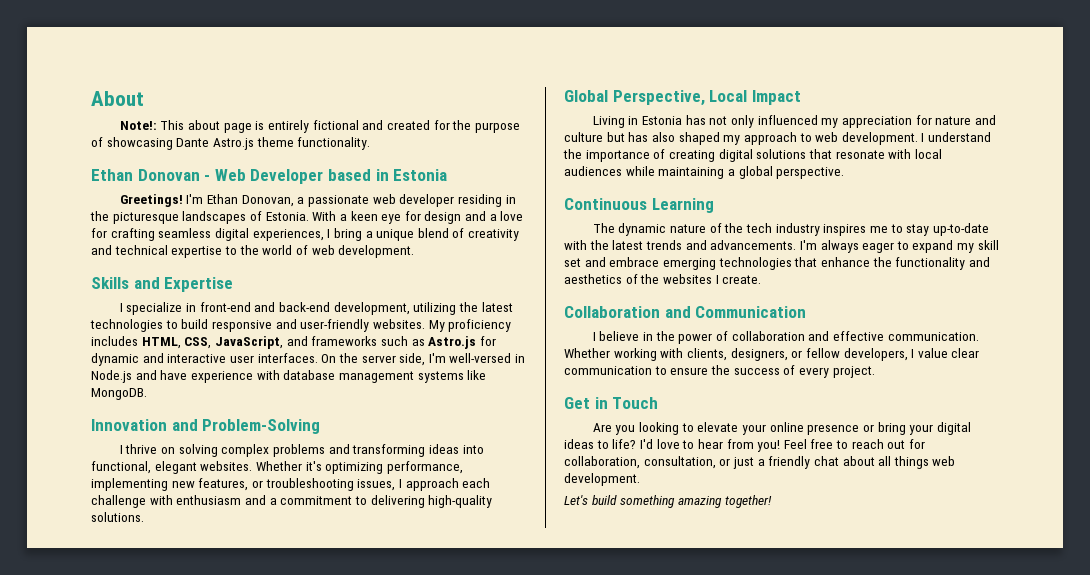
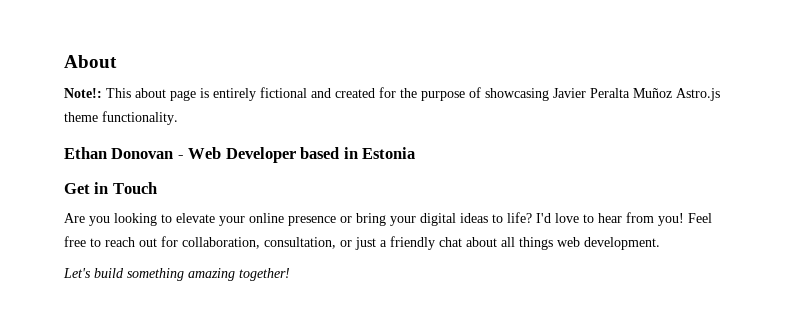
[176,138,210,147] Dante -> [553,88,672,98] Javier Peralta Muñoz
[119,194,516,207] [90,211,524,224] [91,228,520,241] [91,245,415,258] [91,277,234,292] [119,302,513,315] [90,319,512,332] [91,336,496,349] [91,353,526,366] [91,370,487,383] [91,388,147,400] [91,419,321,434] [119,444,484,457] [91,461,463,474] [91,478,491,491] [91,495,493,508] [91,512,144,522] [564,90,801,106] [592,115,996,128] [564,132,992,145] [563,149,942,162] [564,166,845,179] [564,198,714,213] [592,223,989,236] [564,240,999,253] [564,257,990,270] [564,274,762,284] [564,306,807,318] [592,331,979,344] [564,348,980,361] [564,365,875,378] // Greetings! I'm Ethan Donovan, a passionate web developer residing in the picturesque landscapes of Estonia. With a keen eye for design and a love for crafting seamless digital experiences, I bring a unique blend of creativity and technical expertise to the world of web development. // Skills and Expertise // I specialize in front-end and back-end development, utilizing the latest technologies to build responsive and user-friendly websites. My proficiency includes HTML, CSS, JavaScript, and frameworks such as Astro.js for dynamic and interactive user interfaces. On the server side, I'm well-versed in Node.js and have experience with database management systems like MongoDB. // Innovation and Problem-Solving // I thrive on solving complex problems and transforming ideas into functional, elegant websites. Whether it's optimizing performance, implementing new features, or troubleshooting issues, I approach each challenge with enthusiasm and a commitment to delivering high-quality solutions. // Global Perspective, Local Impact // Living in Estonia has not only influenced my appreciation for nature and culture but has also shaped my approach to web development. I understand the importance of creating digital solutions that resonate with local audiences while maintaining a global perspective. // Continuous Learning // The dynamic nature of the tech industry inspires me to stay up-to-date with the latest trends and advancements. I'm always eager to expand my skill set and embrace emerging technologies that enhance the functionality and aesthetics of the websites I create. // Collaboration and Communication // I believe in the power of collaboration and effective communication. Whether working with clients, designers, or fellow developers, I value clear communication to ensure the success of every project. -> (416, 153) none

